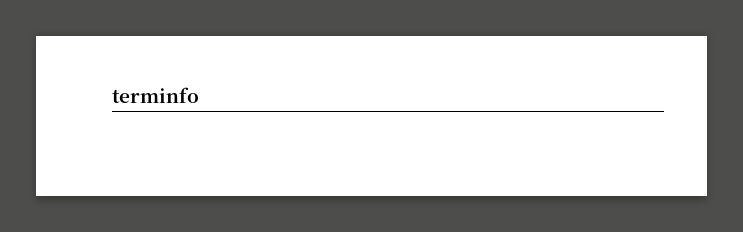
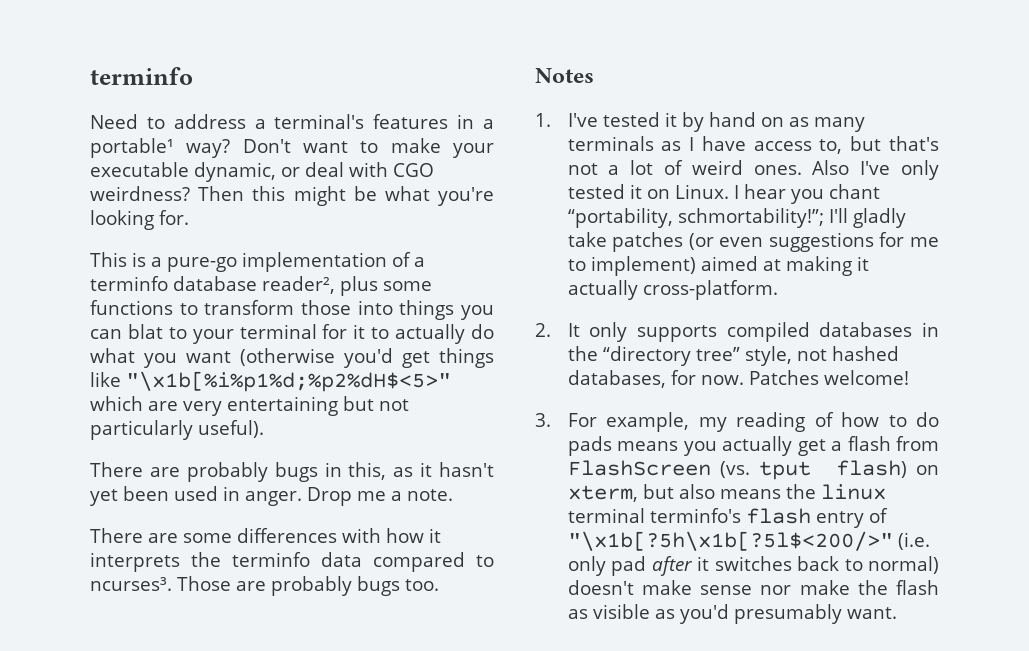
[112,87,199,103] terminfo -> [90,67,193,85] [90,114,494,129] [90,138,494,158] [90,162,434,182] [90,186,495,206] [90,210,189,230] [90,252,425,272] [90,276,432,296] [90,300,495,320] [90,324,495,344] [90,348,494,368] [90,371,451,392] [90,396,409,416] [90,420,264,440] [90,462,494,482] [90,486,453,506] [90,528,441,543] [90,552,494,572] [90,576,439,596] [535,68,594,83] [535,112,865,132] [567,136,939,154] [567,160,940,180] [567,184,880,204] [567,208,906,228] [567,232,939,252] [567,256,869,276] [567,280,778,300] [535,322,939,342] [567,346,899,366] [567,370,909,388] [535,412,939,432] [567,436,939,456] [567,460,939,480] [567,484,886,502] [567,508,888,528] [567,531,930,551] [567,556,939,576] [567,580,939,595] [567,604,897,624] terminfo // Need to address a terminal's features in a portable¹ way? Don't want to make your executable dynamic, or deal with CGO weirdness? Then this might be what you're looking for. // This is a pure-go implementation of a terminfo database reader², plus some functions to transform those into things you can blat to your terminal for it to actually do what you want (otherwise you'd get things like "\x1b[%i%p1%d;%p2%dH$<5>" which are very entertaining but not particularly useful). // There are probably bugs in this, as it hasn't yet been used in anger. Drop me a note. // There are some differences with how it interprets the terminfo data compared to ncurses³. Those are probably bugs too. // Notes // 1. I've tested it by hand on as many terminals as I have access to, but that's not a lot of weird ones. Also I've only tested it on Linux. I hear you chant “portability, schmortability!”; I'll gladly take patches (or even suggestions for me to implement) aimed at making it actually cross-platform. // 2. It only supports compiled databases in the “directory tree” style, not hashed databases, for now. Patches welcome! // 3. For example, my reading of how to do pads means you actually get a flash from FlashScreen (vs. tput flash) on xterm, but also means the linux terminal terminfo's flash entry of "\x1b[?5h\x1b[?5l$<200/>" (i.e. only pad after it switches back to normal) doesn't make sense nor make the flash as visible as you'd presumably want.

